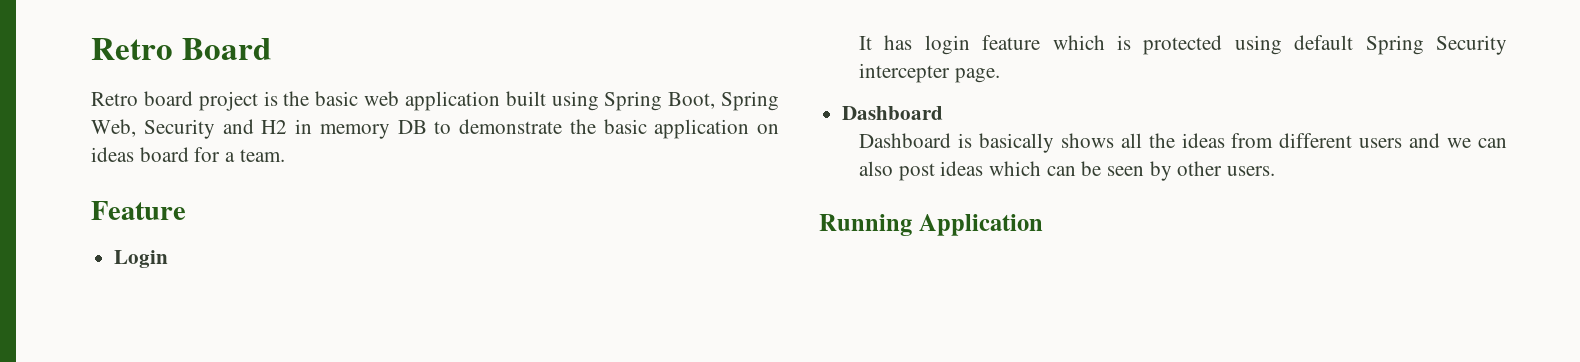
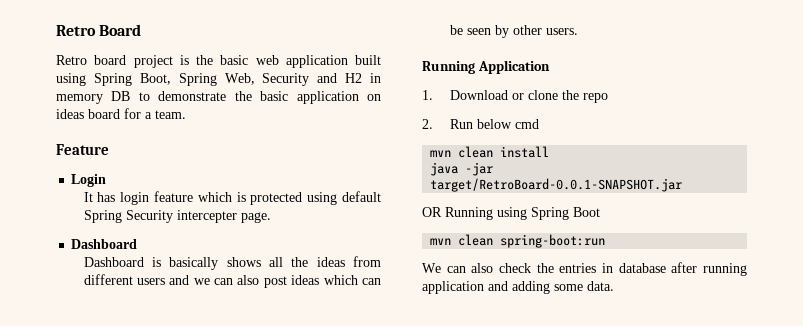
(1043, 225) none -> [422,90,608,103] [422,119,539,129] [430,146,550,158] [430,162,494,176] [430,178,683,192] [422,207,600,220] [430,234,606,248] [422,262,747,276] [422,281,614,294] // 1. Download or clone the repo // 2. Run below cmd // mvn clean install // java -jar target/RetroBoard-0.0.1-SNAPSHOT.jar // OR Running using Spring Boot // mvn clean spring-boot:run // We can also check the entries in database after running application and adding some data.

